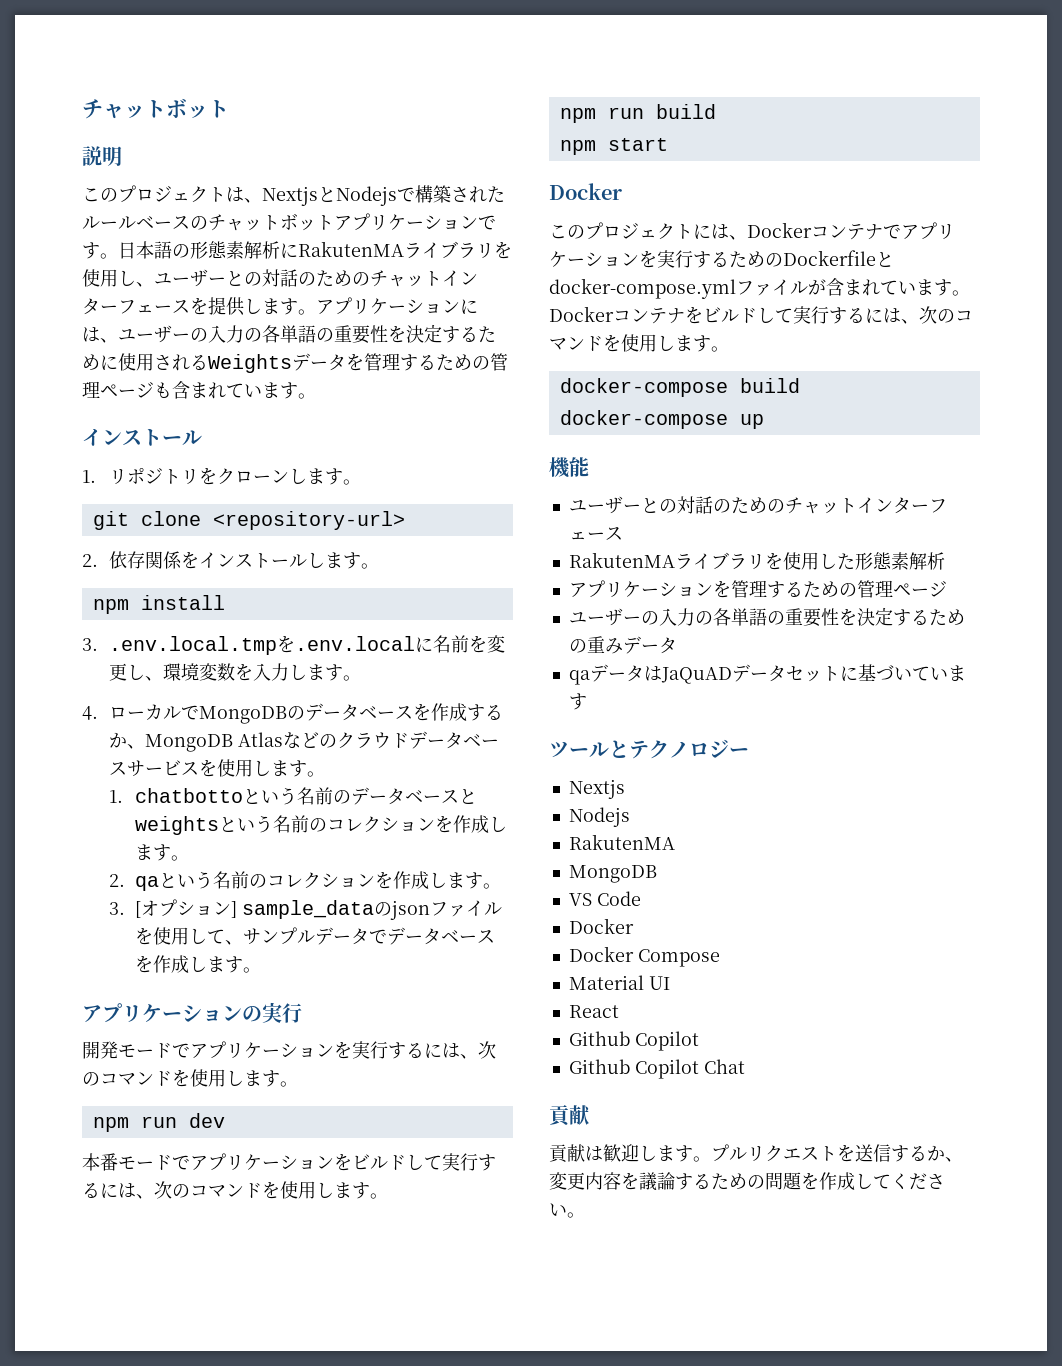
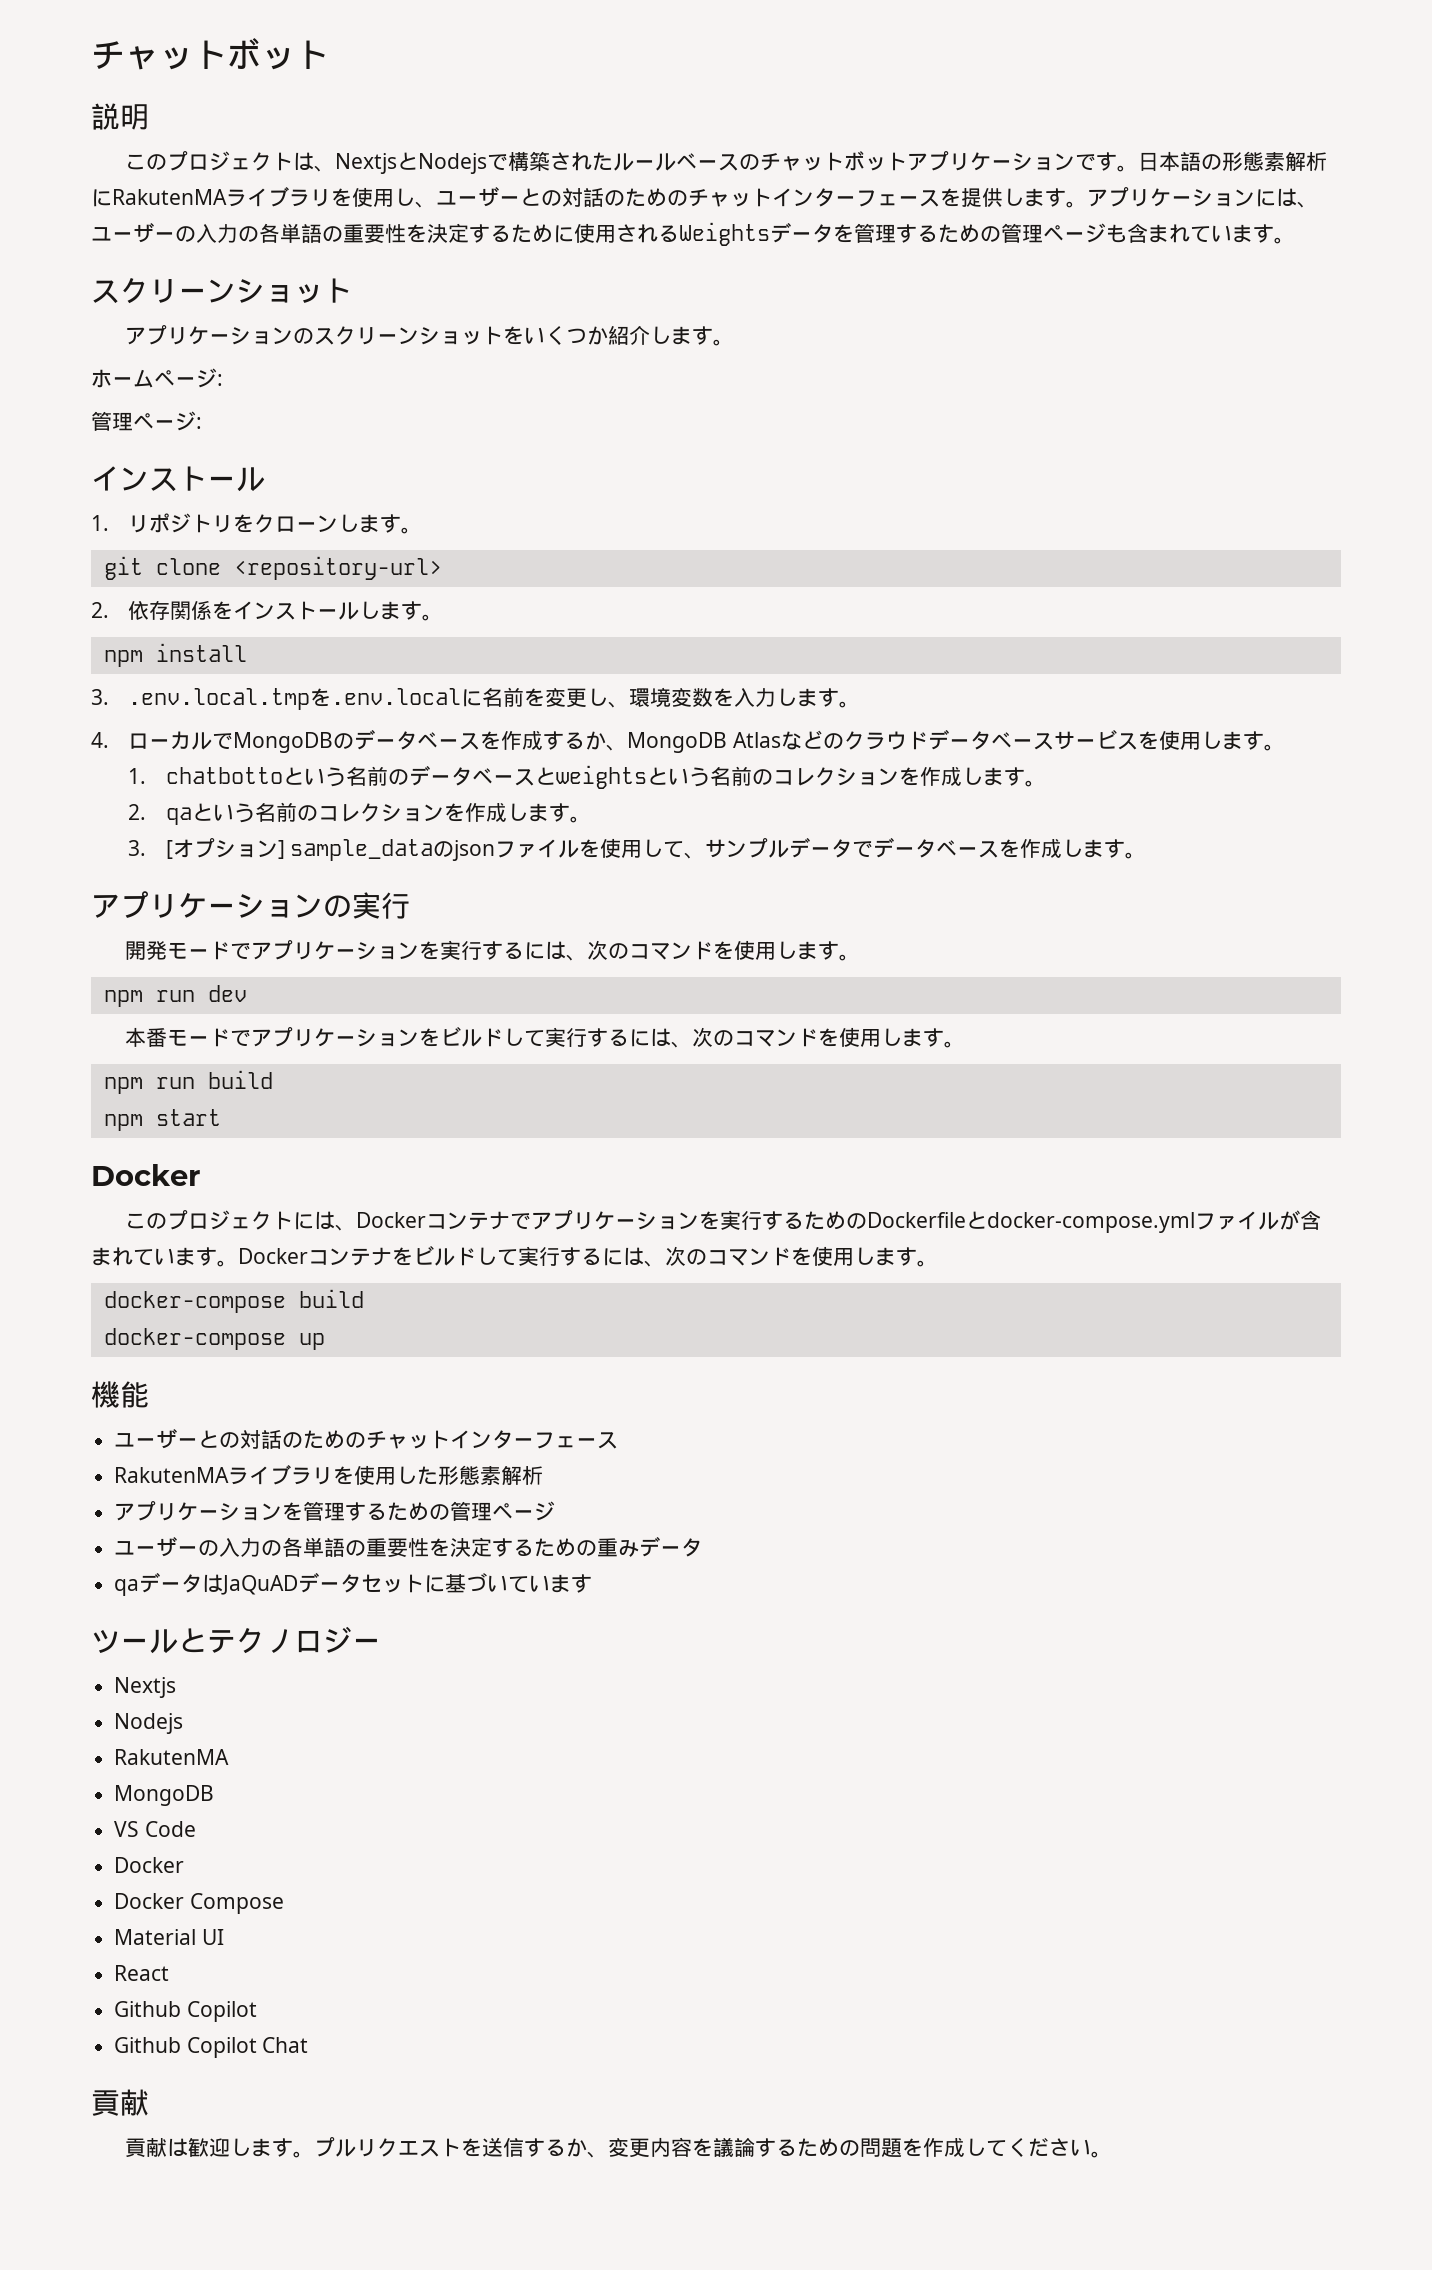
(316, 396) none -> [91,278,352,304] [124,325,734,346] [91,368,223,388] [91,411,202,431] // スクリーンショット // アプリケーションのスクリーンショットをいくつか紹介します。 // ホームページ: // 管理ページ:

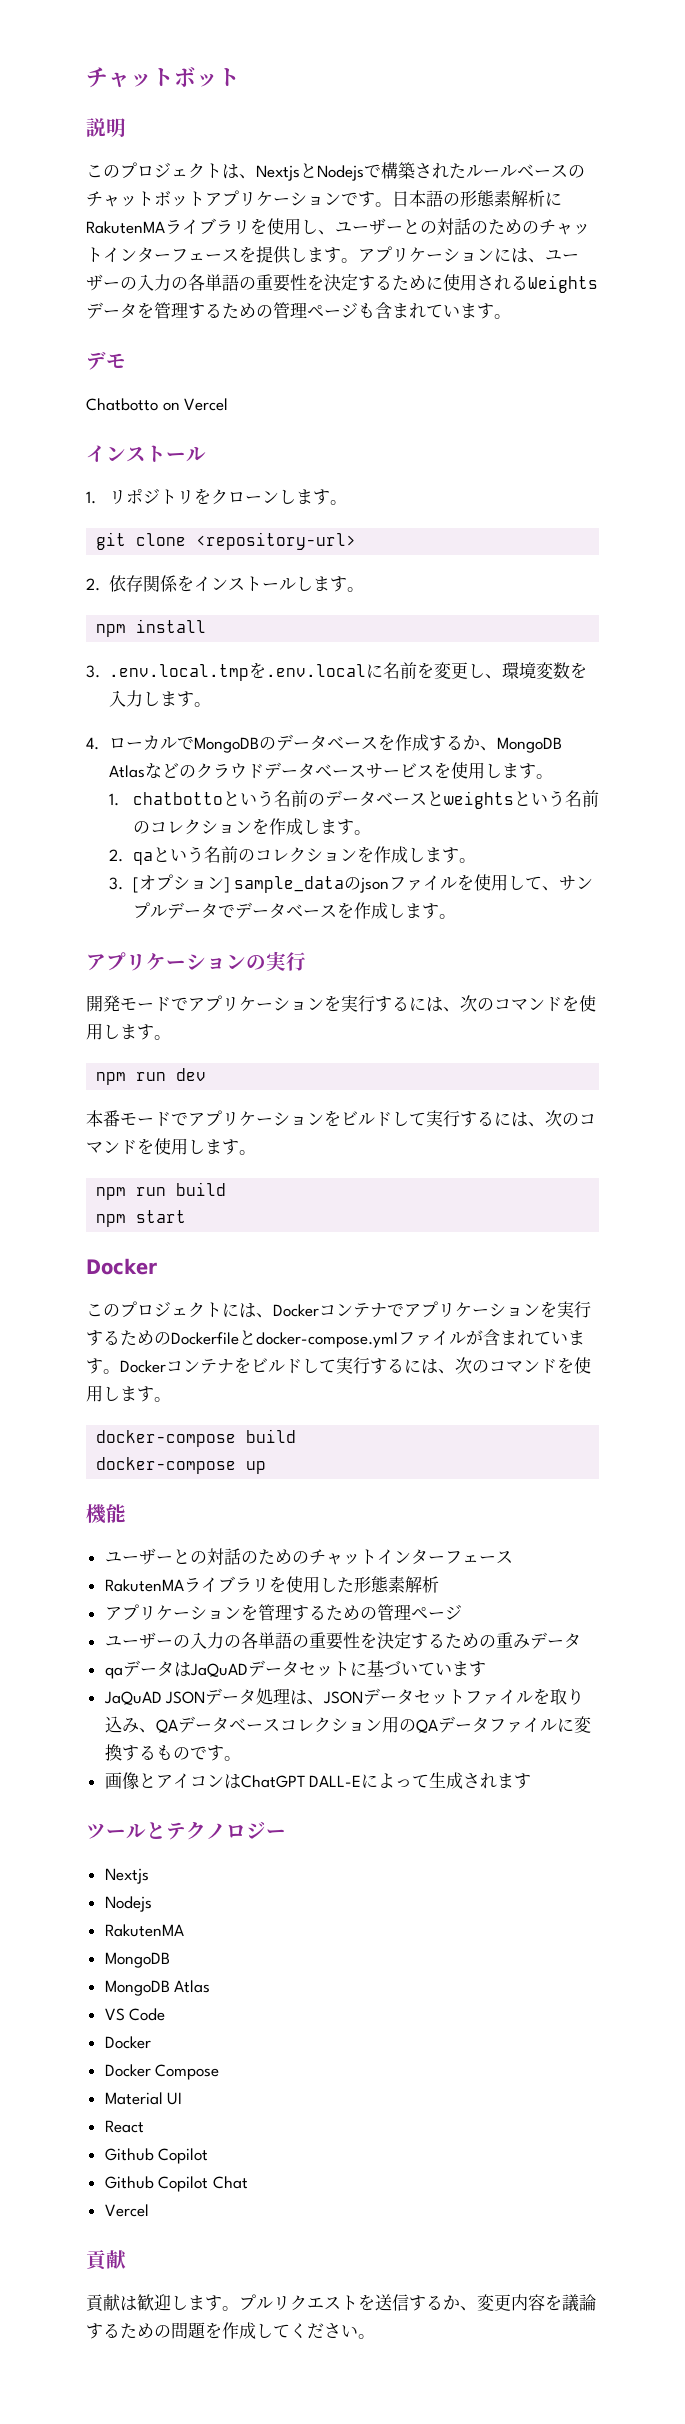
[91,278,352,304] [124,325,734,346] [91,368,223,388] [91,411,202,431] スクリーンショット // アプリケーションのスクリーンショットをいくつか紹介します。 // ホームページ: // 管理ページ: -> [86,351,126,370] [86,398,229,411] デモ // Chatbotto on Vercel
(593, 1583) none -> [103,1688,585,1705] [104,1716,591,1733] [104,1744,241,1761] [104,1772,532,1790] // JaQuAD JSONデータ処理は、JSONデータセットファイルを取り込み、QAデータベースコレクション用のQAデータファイルに変換するものです。 // 画像とアイコンはChatGPT DALL-Eによって生成されます
(215, 1795) none -> [104,1980,211,1996] // MongoDB Atlas
(309, 2045) none -> [104,2204,149,2217] // Vercel

